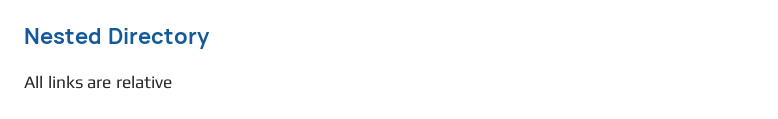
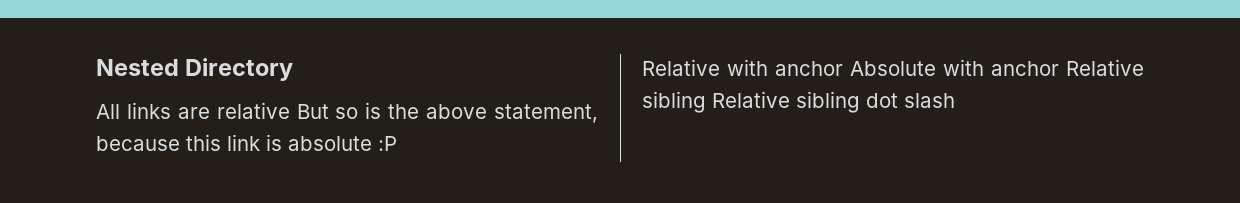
(173, 82) none -> [296,102,599,123] [96,134,397,151] [642,59,1144,76] [642,91,955,113] But so is the above statement, because this link is absolute :P // Relative with anchor Absolute with anchor Relative sibling Relative sibling dot slash

